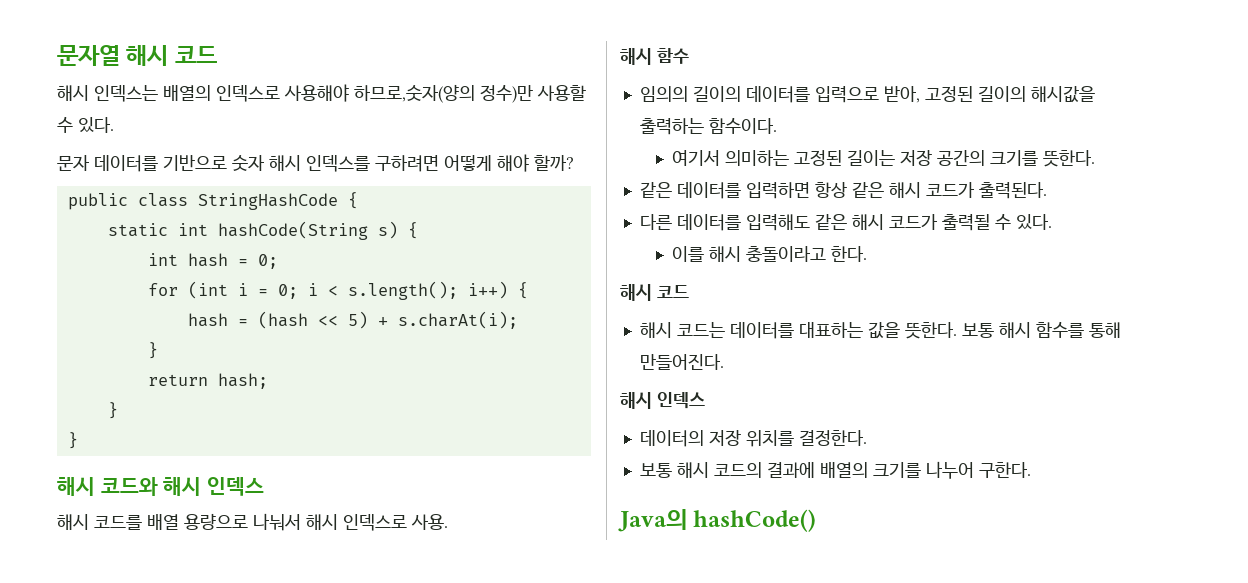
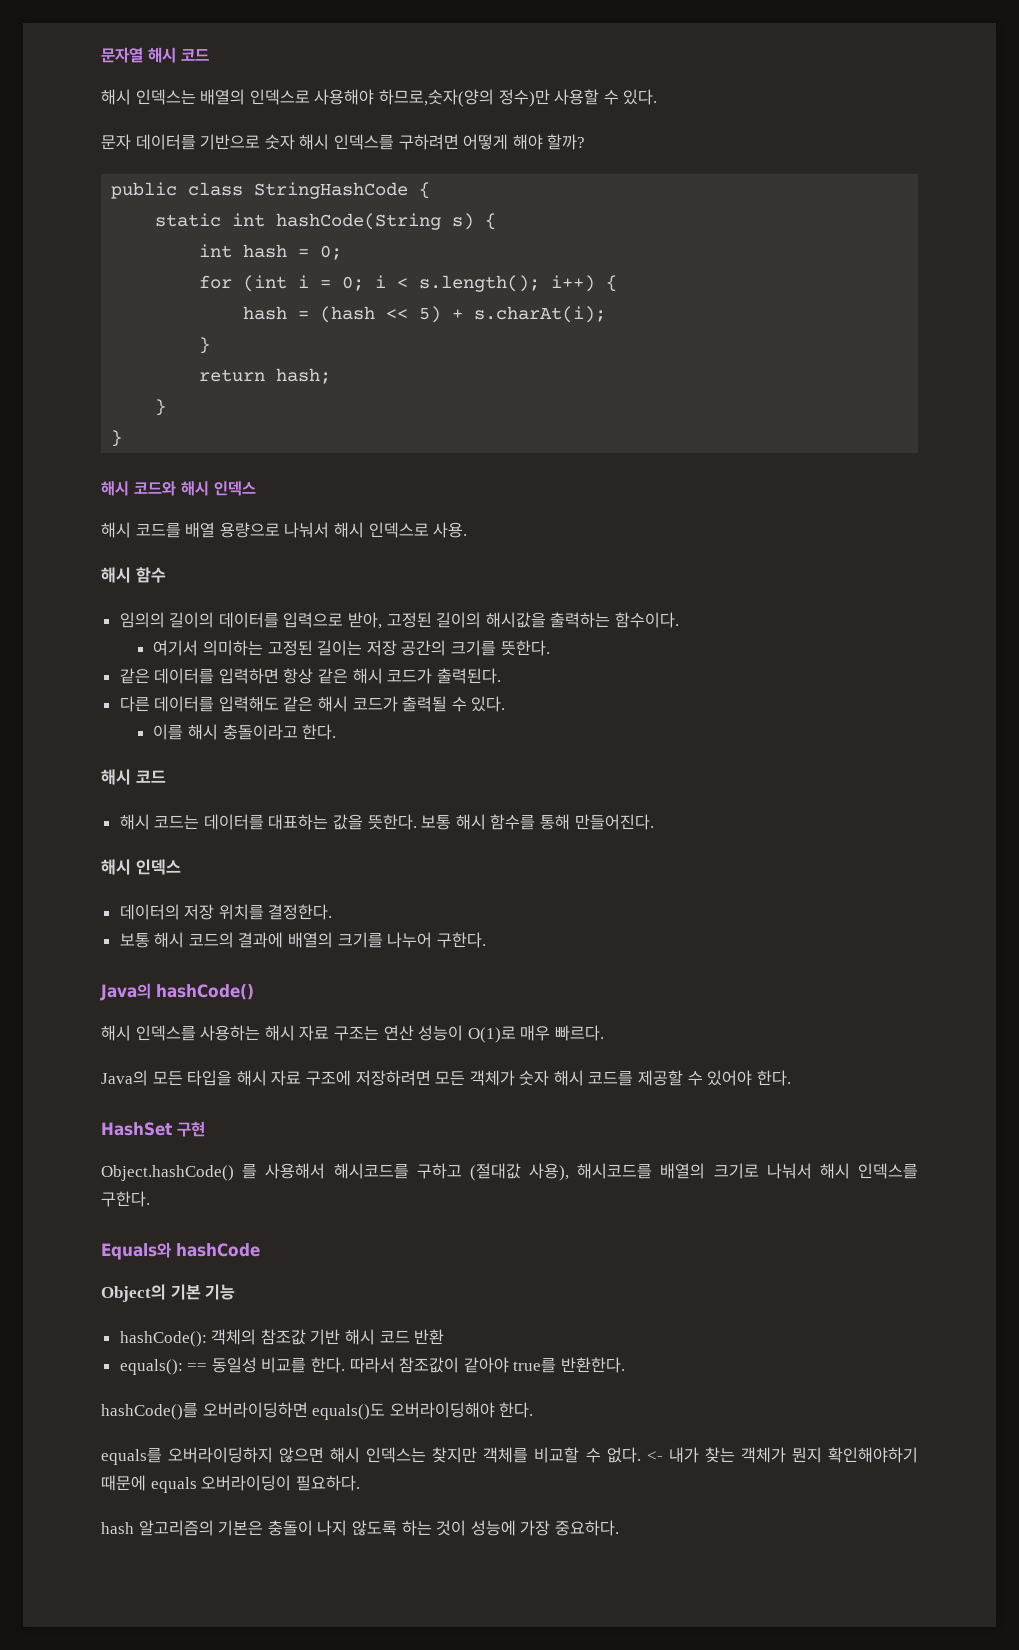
(817, 520) none -> [101,1025,604,1043] [101,1070,791,1086] [101,1121,205,1137] [101,1163,918,1181] [101,1191,150,1207] [101,1242,260,1260] [101,1284,236,1302] [119,1329,445,1347] [119,1357,626,1375] [101,1402,534,1420] [101,1447,919,1465] [101,1475,360,1493] [101,1520,619,1536] // 해시 인덱스를 사용하는 해시 자료 구조는 연산 성능이 O(1)로 매우 빠르다. // Java의 모든 타입을 해시 자료 구조에 저장하려면 모든 객체가 숫자 해시 코드를 제공할 수 있어야 한다. // HashSet 구현 // Object.hashCode() 를 사용해서 해시코드를 구하고 (절대값 사용), 해시코드를 배열의 크기로 나눠서 해시 인덱스를 구한다. // Equals와 hashCode // Object의 기본 기능 // hashCode(): 객체의 참조값 기반 해시 코드 반환 // equals(): == 동일성 비교를 한다. 따라서 참조값이 같아야 true를 반환한다. // hashCode()를 오버라이딩하면 equals()도 오버라이딩해야 한다. // equals를 오버라이딩하지 않으면 해시 인덱스는 찾지만 객체를 비교할 수 없다. <- 내가 찾는 객체가 뭔지 확인해야하기 때문에 equals 오버라이딩이 필요하다. // hash 알고리즘의 기본은 충돌이 나지 않도록 하는 것이 성능에 가장 중요하다.

